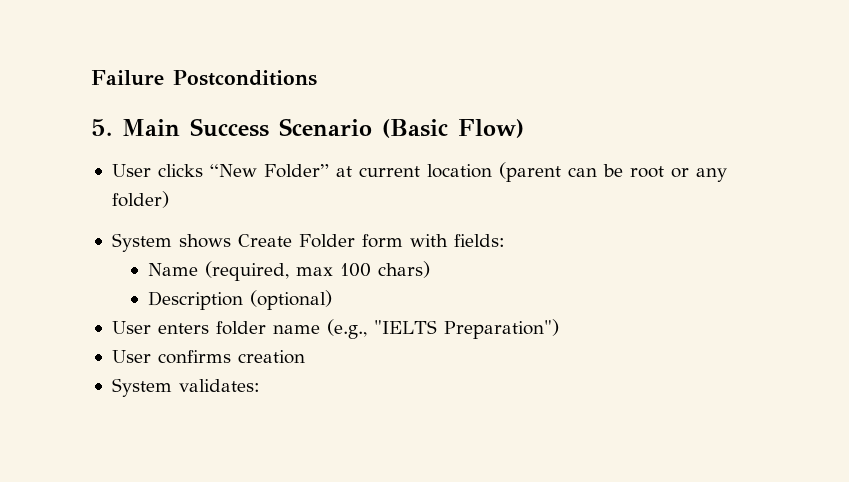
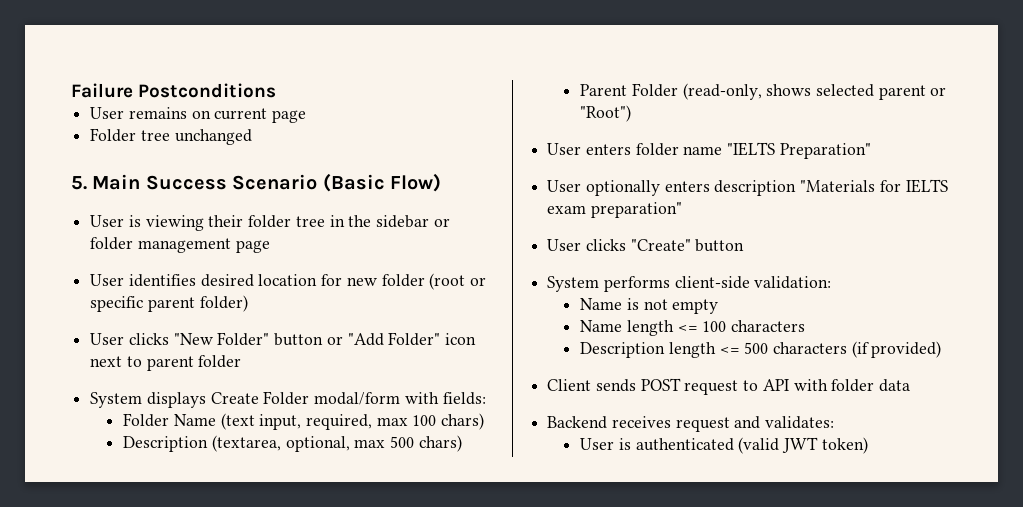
(317, 78) none -> [90,107,307,123] [90,128,252,145] // User remains on current page // Folder tree unchanged
[157,162,727,182] [111,191,169,208] [111,233,231,252] clicks “New Folder” at current location (parent can be root or any folder) // System shows -> [128,215,450,231] [90,237,270,253] [90,273,487,290] [90,295,248,312] [90,332,477,346] [90,355,242,371] [90,392,206,408] is viewing their folder tree in the sidebar or folder management page // User identifies desired location for new folder (root or specific parent folder) // User clicks "New Folder" button or "Add Folder" icon next to parent folder // System displays
[361,234,403,248] form -> [314,392,401,405] modal/form
[148,261,290,281] Name (required, -> [123,413,372,430] Folder Name (text input, required,
[250,290,333,310] [111,319,559,339] [111,350,305,364] [111,378,260,397] (optional) // User enters folder name (e.g., "IELTS Preparation") // User confirms creation // System validates: -> [211,435,462,452] [580,83,947,100] [580,105,632,122] [547,142,871,159] [547,179,948,196] [547,202,682,218] [547,239,745,252] [547,276,832,292] [580,298,719,314] [580,320,805,336] [580,341,942,358] [547,378,911,395] [547,416,835,432] [580,437,868,454] (textarea, optional, max 500 chars) // Parent Folder (read-only, shows selected parent or "Root") // User enters folder name "IELTS Preparation" // User optionally enters description "Materials for IELTS exam preparation" // User clicks "Create" button // System performs client-side validation: // Name is not empty // Name length <= 100 characters // Description length <= 500 characters (if provided) // Client sends POST request to API with folder data // Backend receives request and validates: // User is authenticated (valid JWT token)

